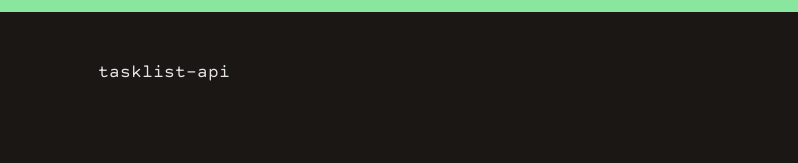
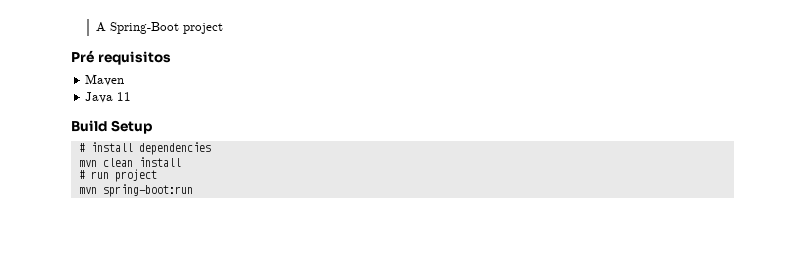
[98,65,230,81] tasklist-api -> [95,22,223,34] [71,50,171,65] [85,74,125,86] [85,92,132,103] [71,120,152,134] [78,142,211,155] [78,157,181,167] [78,169,157,182] [78,184,193,197] A Spring-Boot project // Pré requisitos // Maven // Java 11 // Build Setup // # install dependencies // mvn clean install // # run project // mvn spring-boot:run

